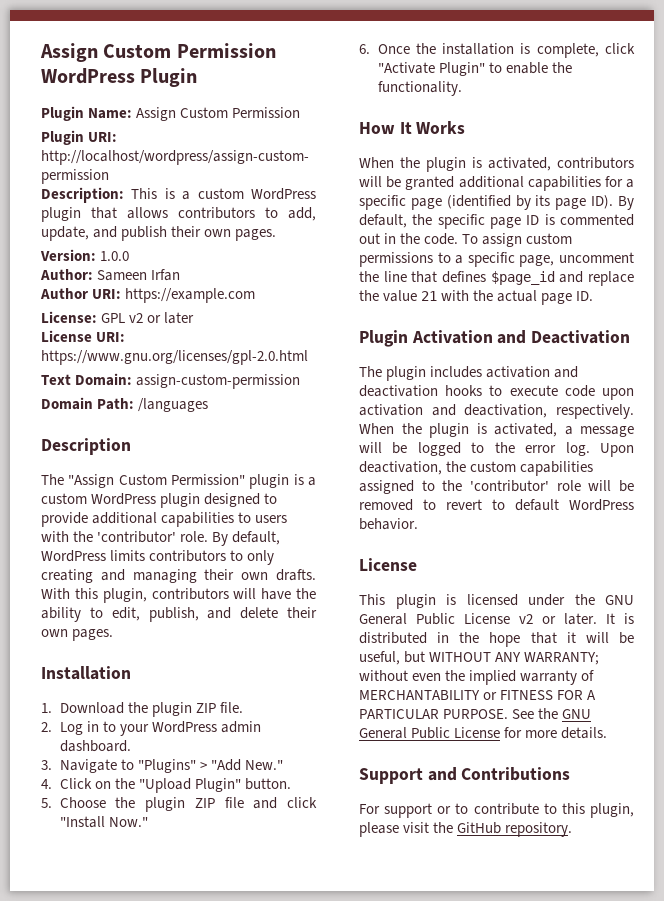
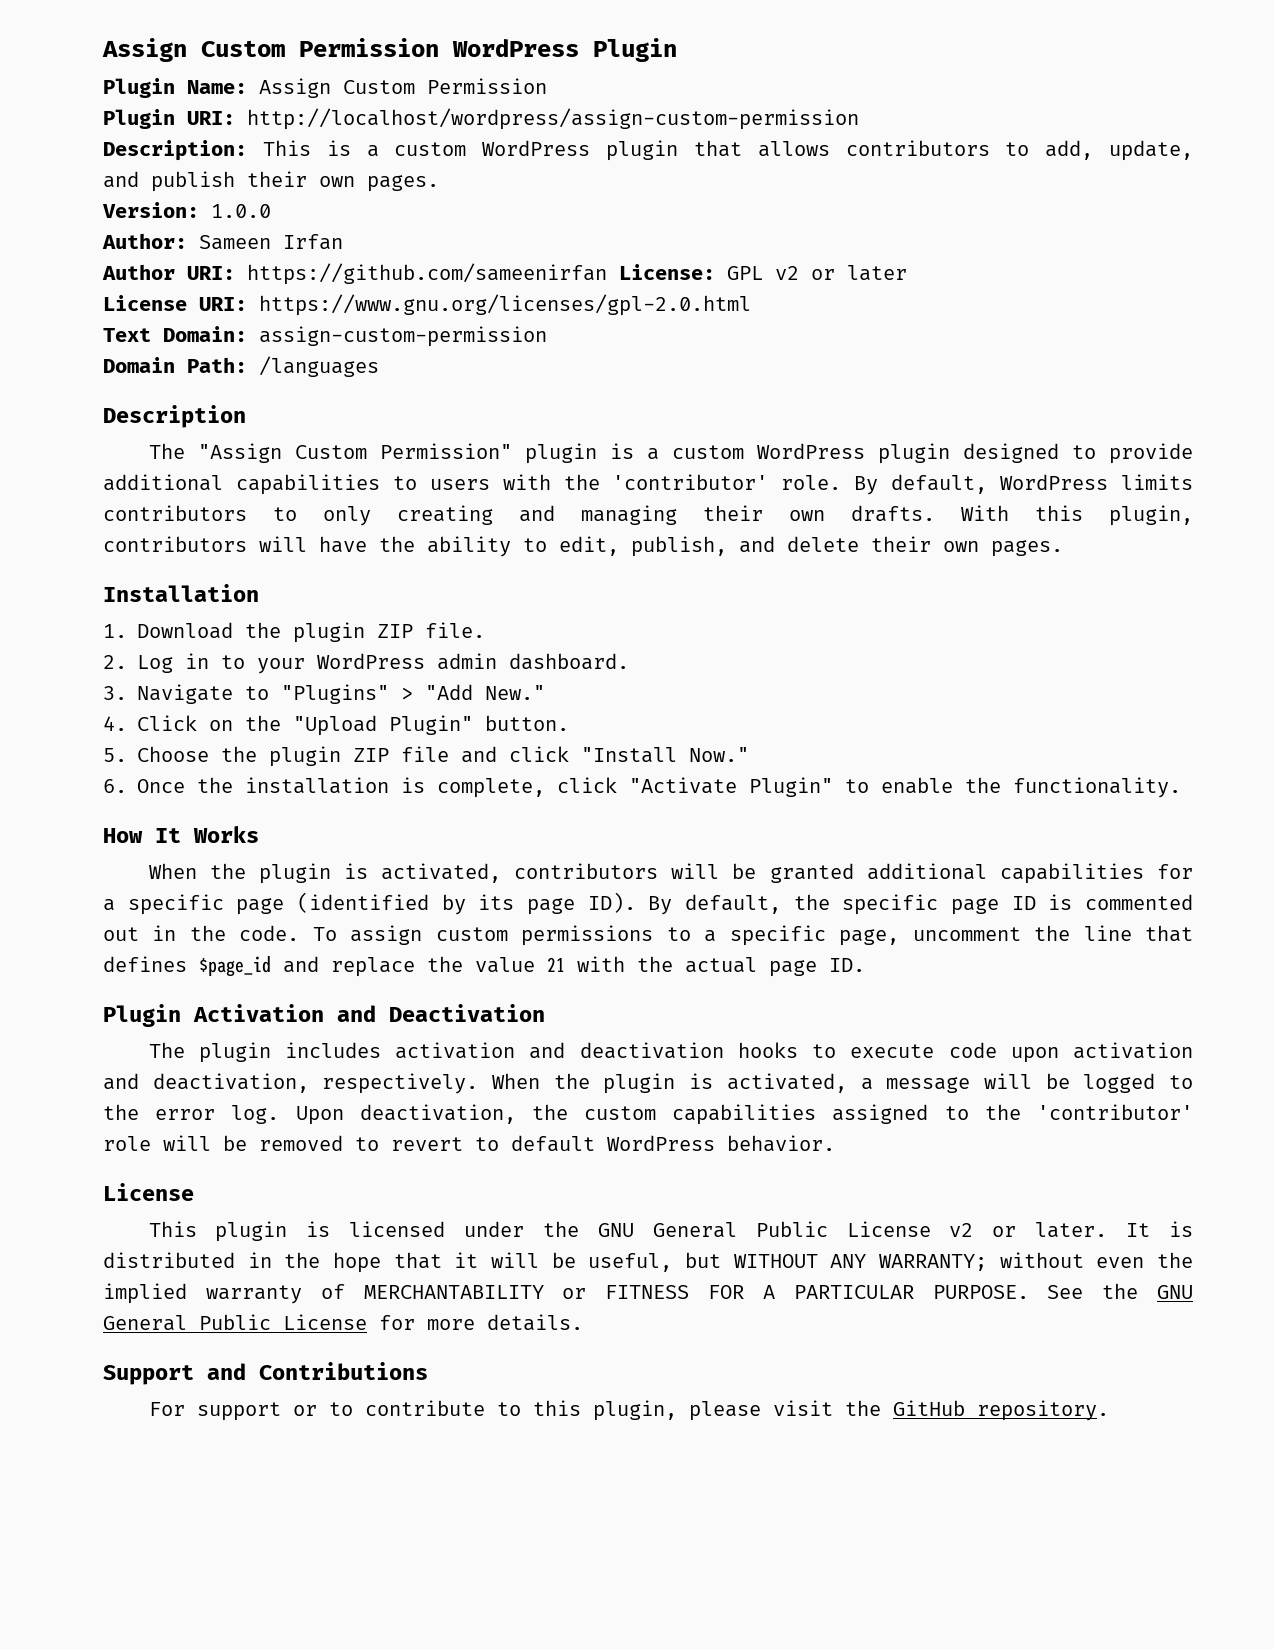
[125,288,256,303] https://example.com // -> [247,263,607,285] https://github.com/sameenirfan

